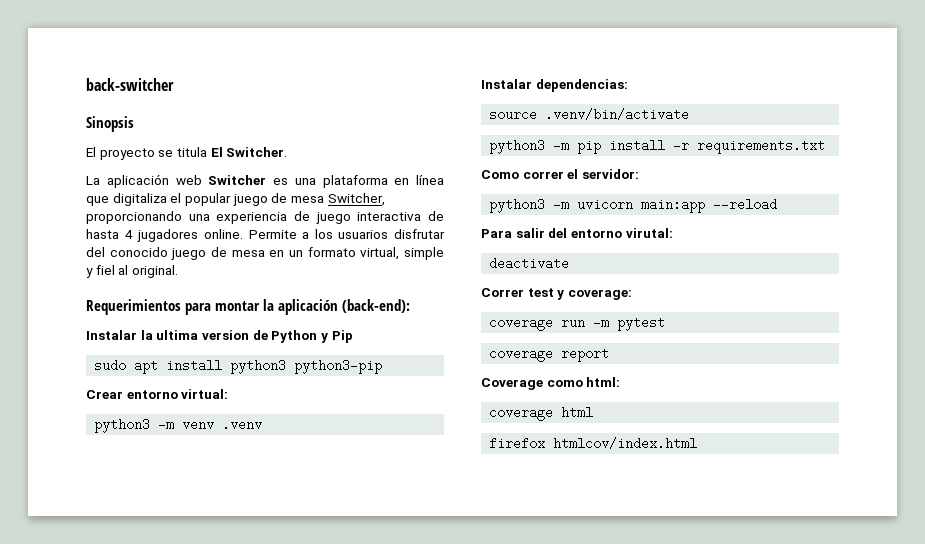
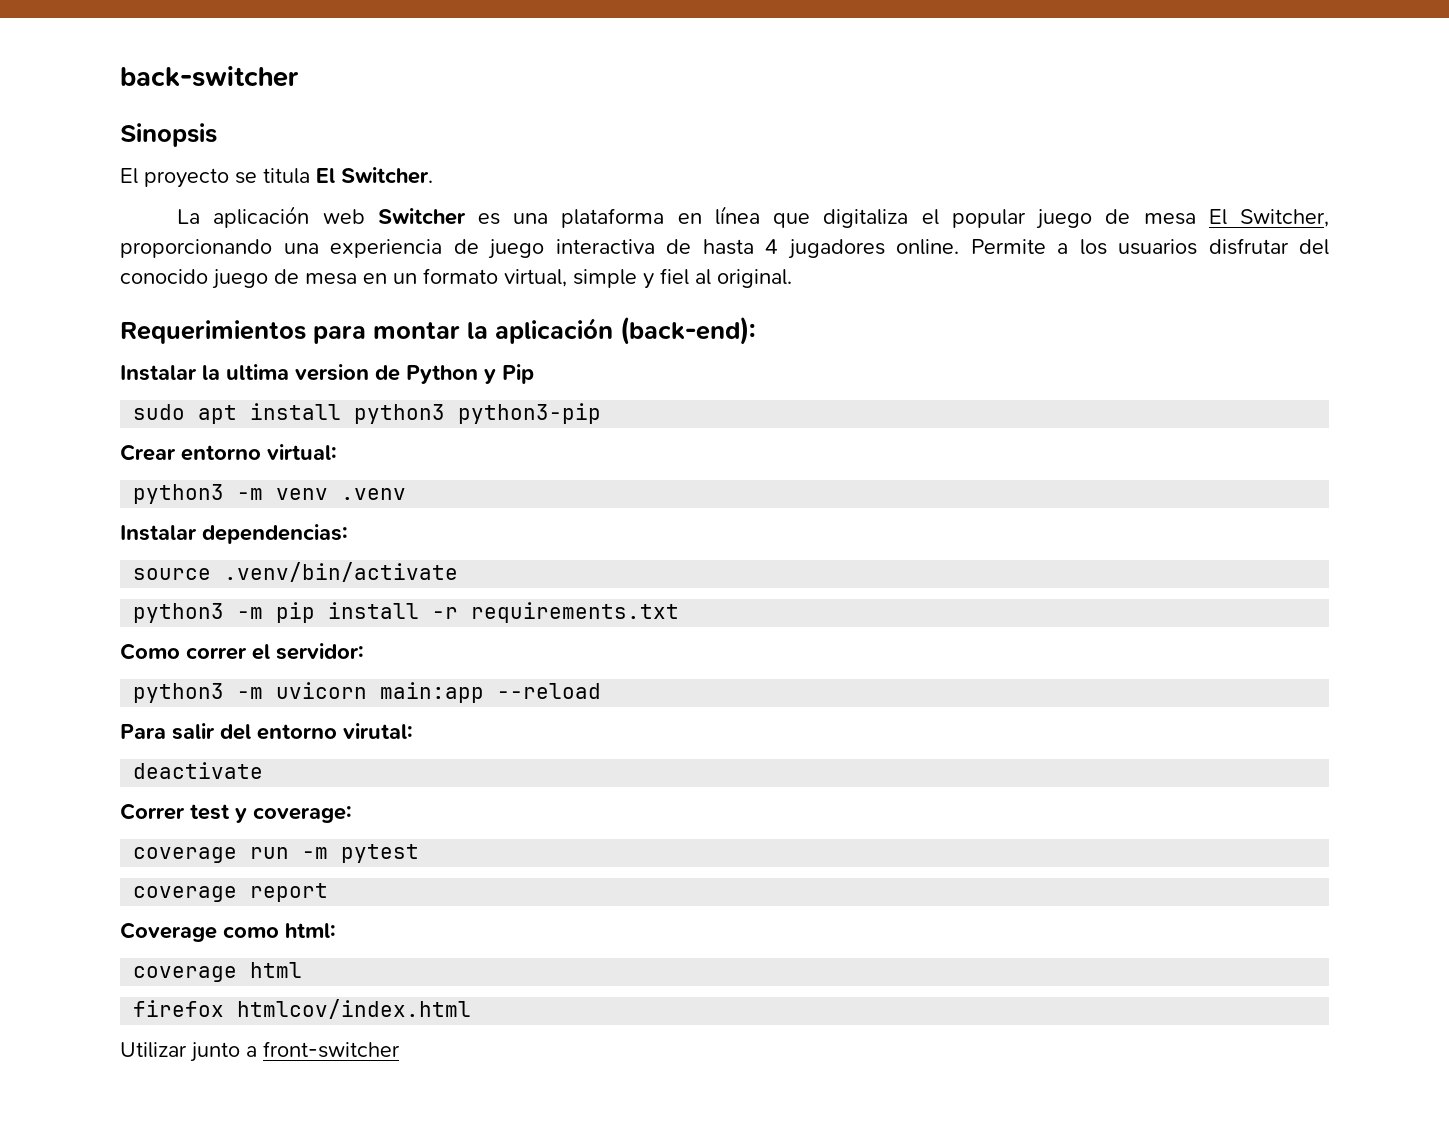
(324, 199) none -> [1208,209,1227,225] El
(698, 443) none -> [120,1041,400,1062] // Utilizar junto a front-switcher

